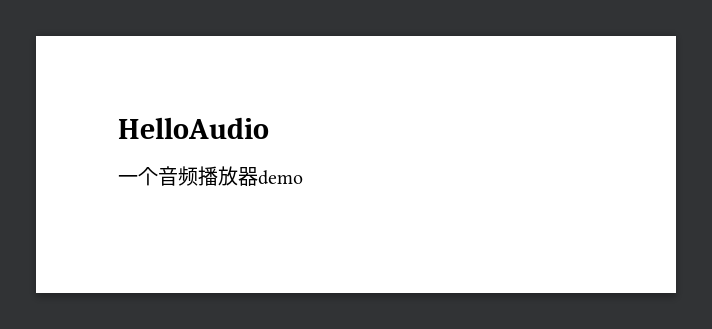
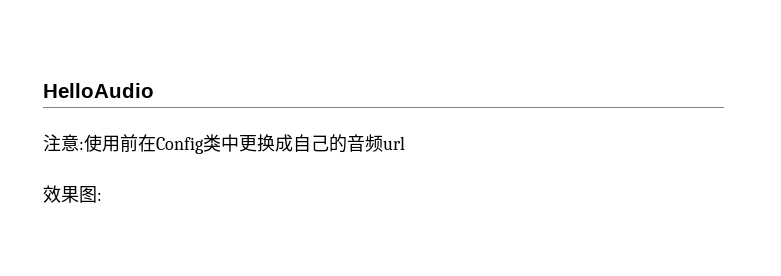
[118,166,303,186] 一个音频播放器demo -> [43,134,405,154] [43,185,102,203] 注意:使用前在Config类中更换成自己的音频url // 效果图:

